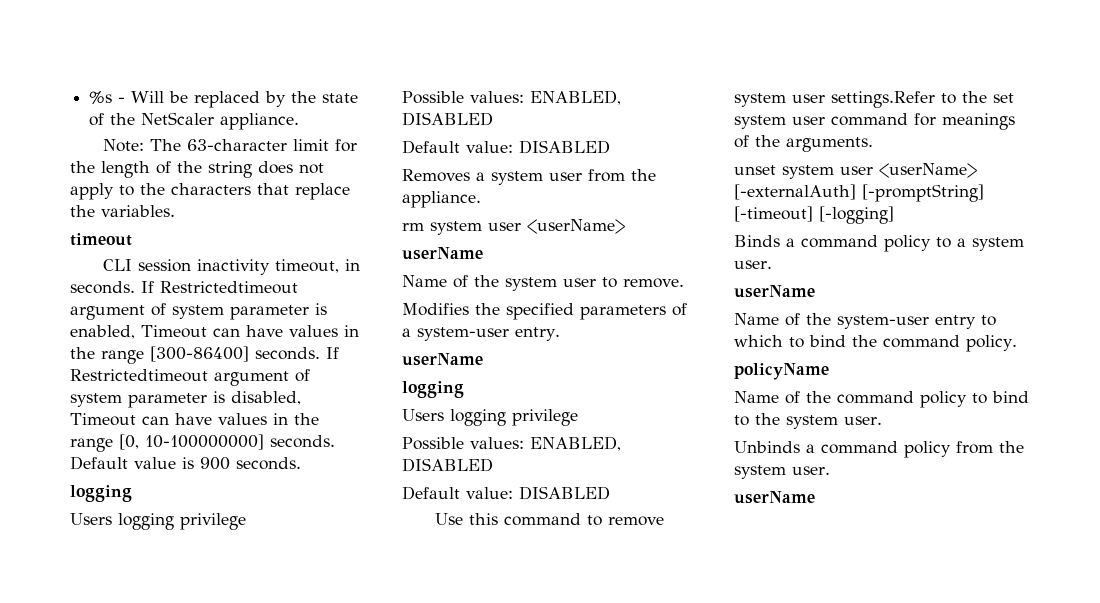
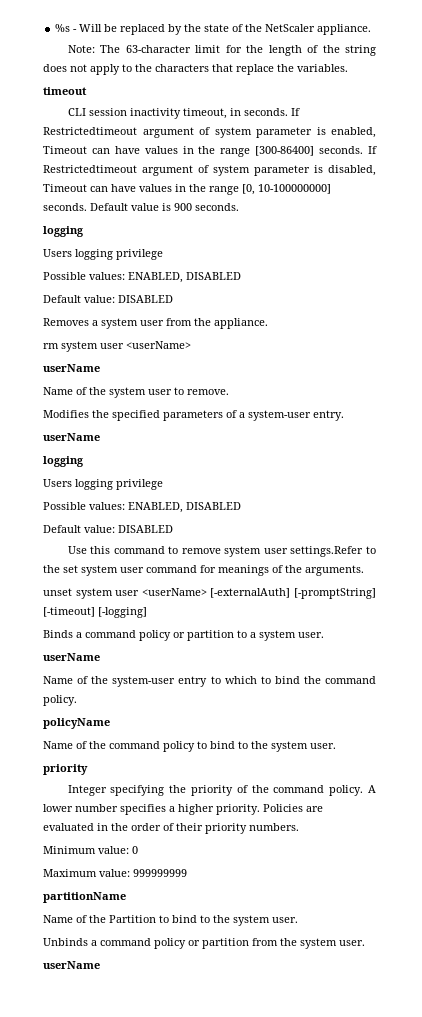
(931, 243) none -> [173,630,234,641] or partition
(882, 420) none -> [43,764,88,775] [67,785,376,796] [43,804,323,815] [43,823,299,834] [43,846,138,854] [43,869,187,877] [43,892,126,903] [43,915,298,926] // priority // Integer specifying the priority of the command policy. A lower number specifies a higher priority. Policies are evaluated in the order of their priority numbers. // Minimum value: 0 // Maximum value: 999999999 // partitionName // Name of the Partition to bind to the system user.
(951, 449) none -> [188,938,249,949] or partition

